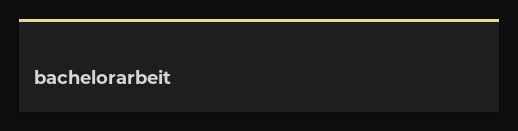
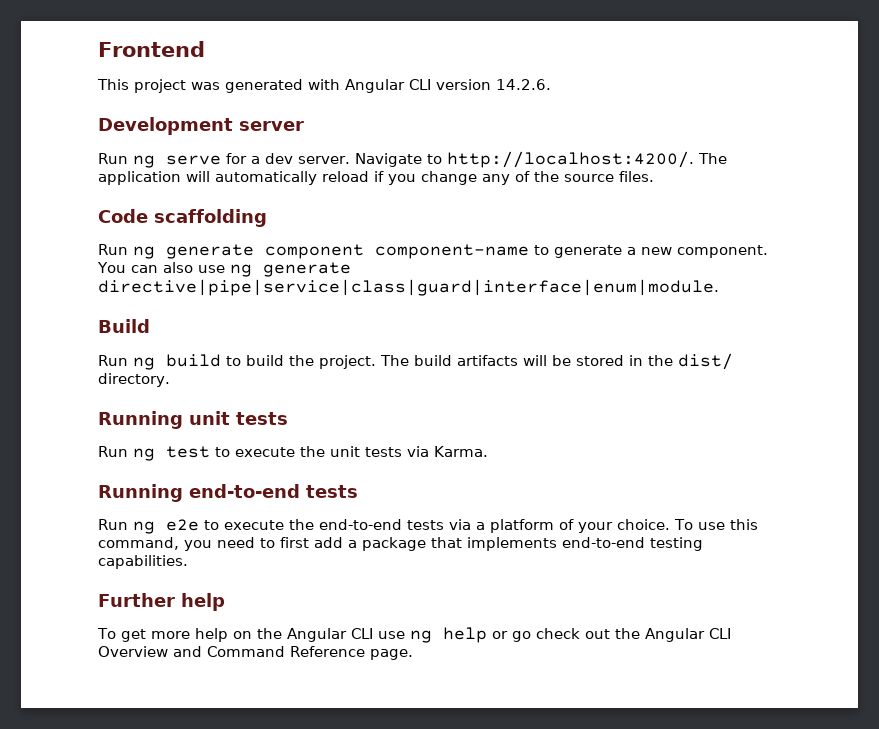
[34,69,171,84] bachelorarbeit -> [98,41,205,57] [97,79,551,93] [98,117,304,135] [98,151,727,168] [98,171,654,185] [98,209,267,227] [98,244,768,259] [97,262,351,277] [98,279,719,296] [98,319,150,333] [98,353,733,370] [98,373,170,387] [98,411,288,429] [98,446,488,461] [98,484,358,502] [98,519,758,534] [98,537,703,551] [98,555,188,569] [98,593,225,611] [97,627,731,643] [98,646,413,660] Frontend // This project was generated with Angular CLI version 14.2.6. // Development server // Run ng serve for a dev server. Navigate to http://localhost:4200/. The application will automatically reload if you change any of the source files. // Code scaffolding // Run ng generate component component-name to generate a new component. You can also use ng generate directive|pipe|service|class|guard|interface|enum|module. // Build // Run ng build to build the project. The build artifacts will be stored in the dist/ directory. // Running unit tests // Run ng test to execute the unit tests via Karma. // Running end-to-end tests // Run ng e2e to execute the end-to-end tests via a platform of your choice. To use this command, you need to first add a package that implements end-to-end testing capabilities. // Further help // To get more help on the Angular CLI use ng help or go check out the Angular CLI Overview and Command Reference page.

